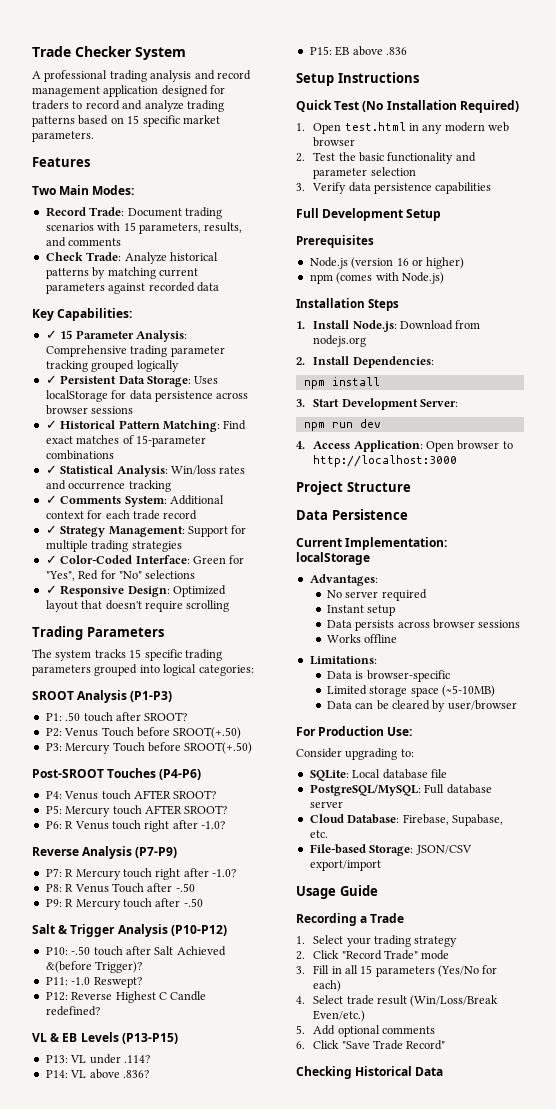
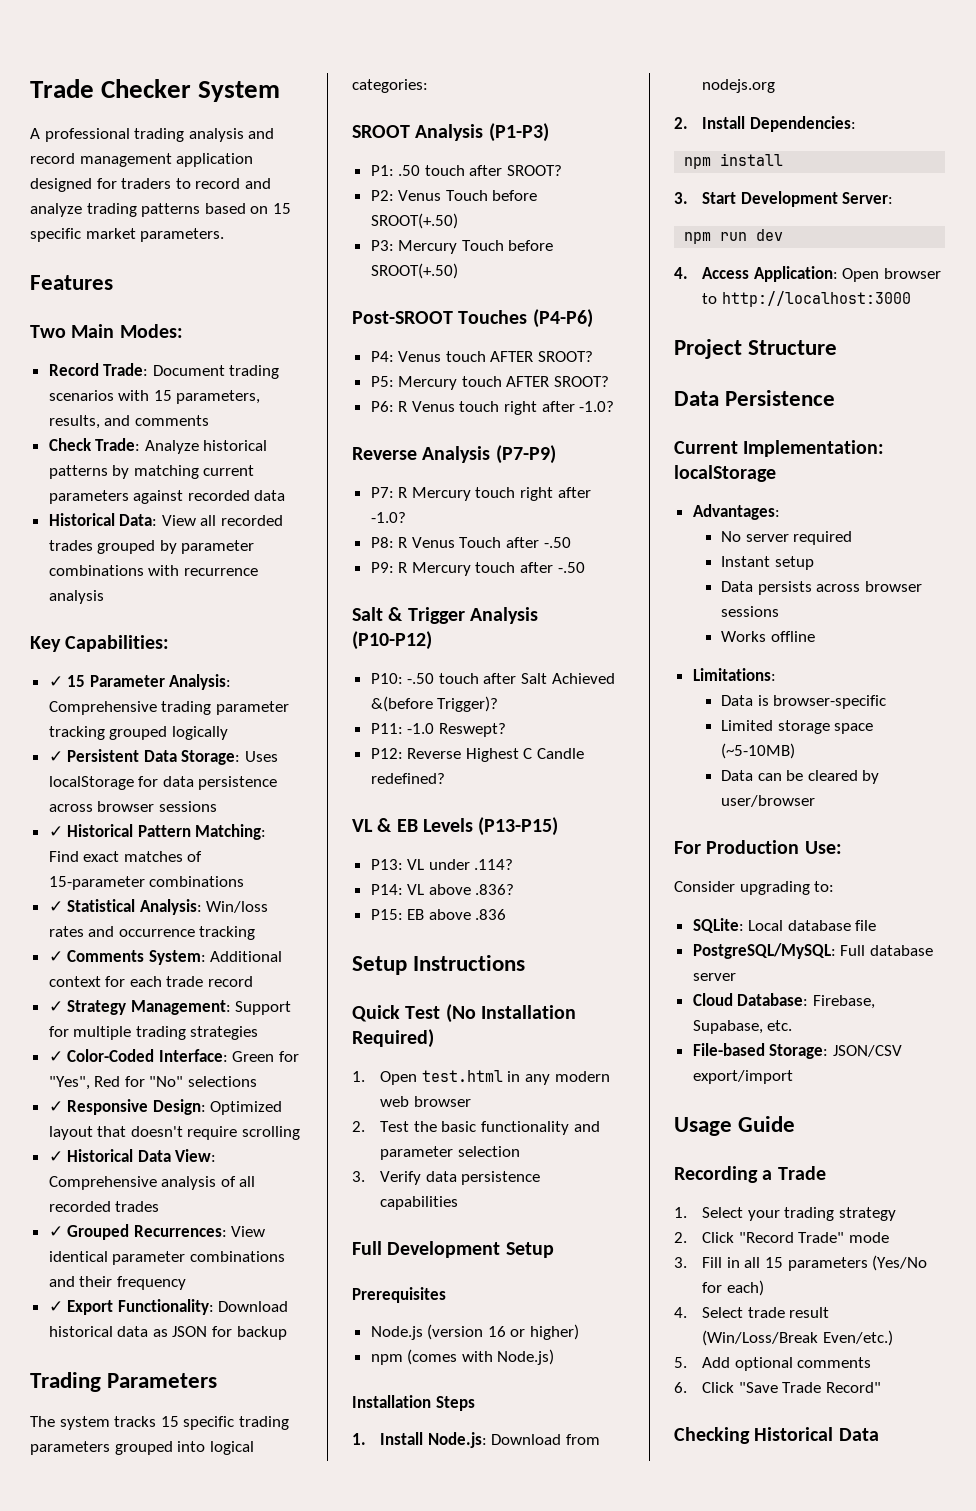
(219, 287) none -> [48,513,284,526] [48,540,255,554] [48,565,258,576] [48,590,104,604] // Historical Data: View all recorded trades grouped by parameter combinations with recurrence analysis
(230, 606) none -> [48,1149,217,1162] [48,1176,256,1190] [48,1201,160,1212] [48,1224,266,1240] [48,1251,285,1265] [48,1276,186,1290] [48,1299,289,1315] [48,1326,287,1340] // ✓ Historical Data View: Comprehensive analysis of all recorded trades // ✓ Grouped Recurrences: View identical parameter combinations and their frequency // ✓ Export Functionality: Download historical data as JSON for backup

